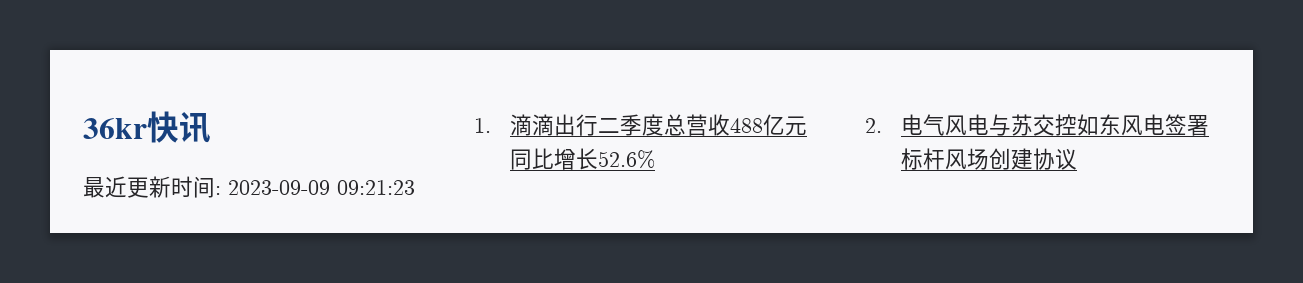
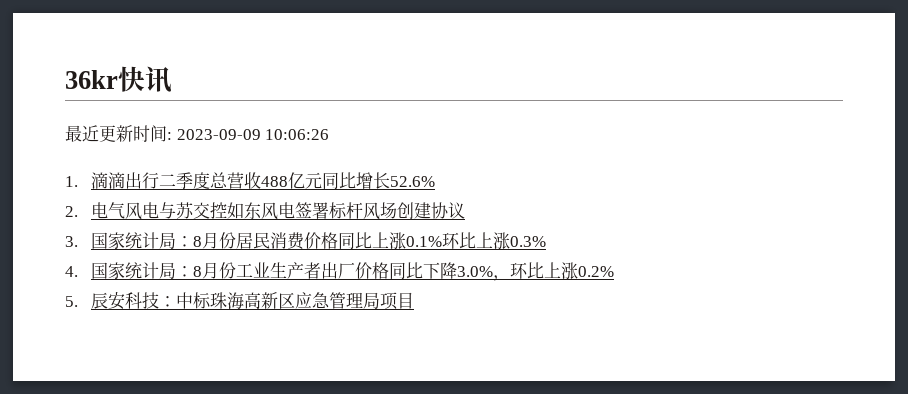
[337,180,415,195] 09:21:23 -> [265,129,330,140] 10:06:26
(1078, 159) none -> [65,232,547,250] [65,262,615,281] [65,292,415,310] // 3.国家统计局：8月份居民消费价格同比上涨0.1%环比上涨0.3% // 4.国家统计局：8月份工业生产者出厂价格同比下降3.0%，环比上涨0.2% // 5.辰安科技：中标珠海高新区应急管理局项目

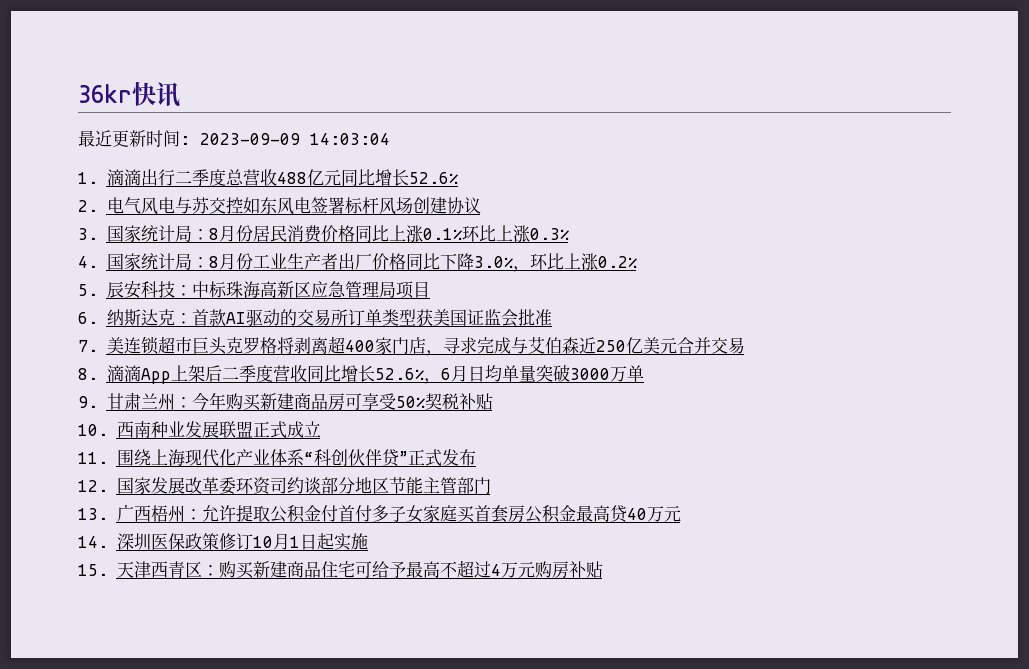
[265,129,330,140] 10:06:26 -> [310,133,390,145] 14:03:04
(415, 300) none -> [78,309,552,327] [78,336,745,356] [78,364,644,384] [78,392,493,411] [78,421,321,439] [78,449,476,467] [78,477,491,495] [78,504,681,523] [78,533,368,551] [78,560,603,579] // 6.纳斯达克：首款AI驱动的交易所订单类型获美国证监会批准 // 7.美连锁超市巨头克罗格将剥离超400家门店，寻求完成与艾伯森近250亿美元合并交易 // 8.滴滴App上架后二季度营收同比增长52.6%，6月日均单量突破3000万单 // 9.甘肃兰州：今年购买新建商品房可享受50%契税补贴 // 10.西南种业发展联盟正式成立 // 11.围绕上海现代化产业体系“科创伙伴贷”正式发布 // 12.国家发展改革委环资司约谈部分地区节能主管部门 // 13.广西梧州：允许提取公积金付首付多子女家庭买首套房公积金最高贷40万元 // 14.深圳医保政策修订10月1日起实施 // 15.天津西青区：购买新建商品住宅可给予最高不超过4万元购房补贴

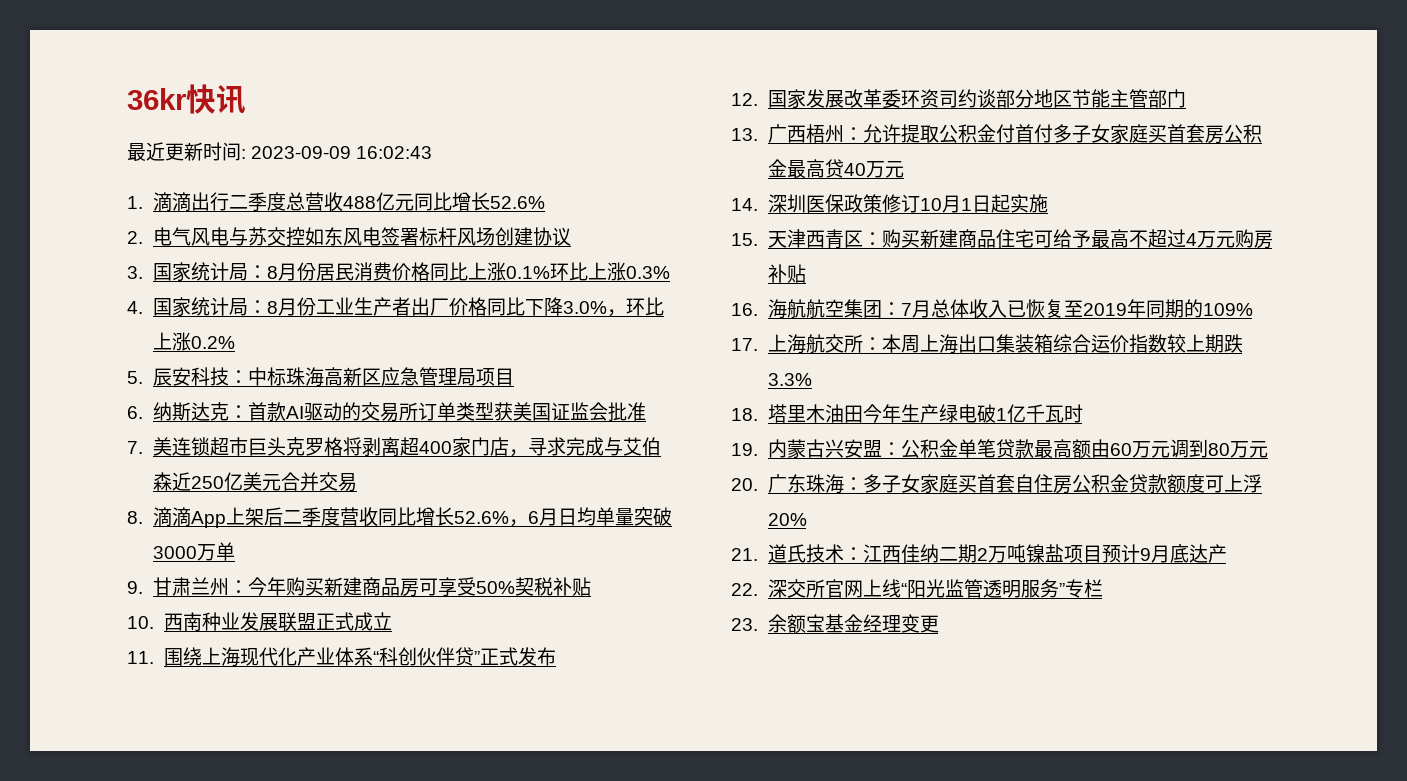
[310,133,390,145] 14:03:04 -> [356,146,433,159] 16:02:43
(603, 569) none -> [731,299,1253,319] [731,334,1243,354] [767,373,812,386] [731,404,1083,423] [731,439,1268,458] [731,474,1262,494] [767,513,807,526] [731,544,1227,563] [731,579,1103,598] [731,614,939,633] // 16.海航航空集团：7月总体收入已恢复至2019年同期的109% // 17.上海航交所：本周上海出口集装箱综合运价指数较上期跌3.3% // 18.塔里木油田今年生产绿电破1亿千瓦时 // 19.内蒙古兴安盟：公积金单笔贷款最高额由60万元调到80万元 // 20.广东珠海：多子女家庭买首套自住房公积金贷款额度可上浮20% // 21.道氏技术：江西佳纳二期2万吨镍盐项目预计9月底达产 // 22.深交所官网上线“阳光监管透明服务”专栏 // 23.余额宝基金经理变更

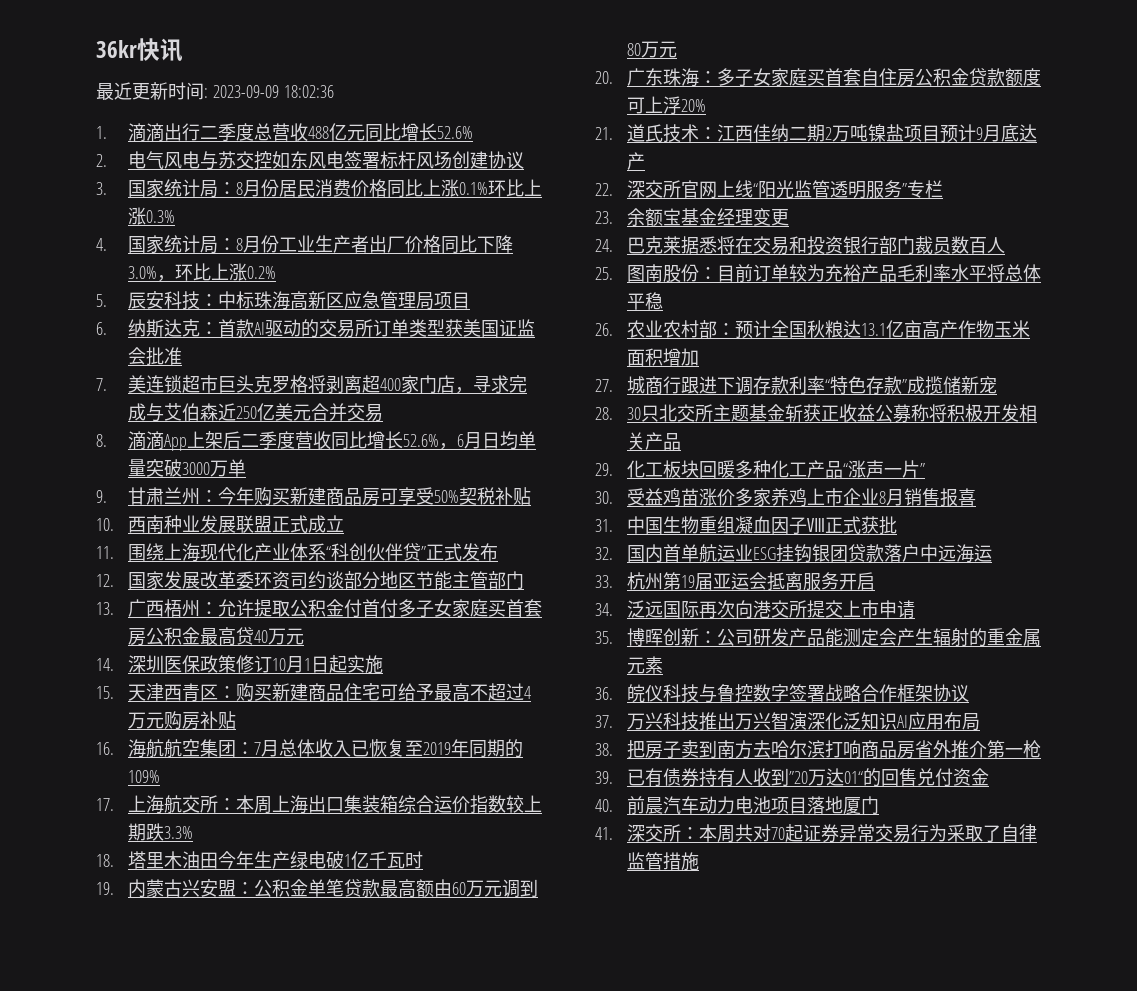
[356,146,433,159] 16:02:43 -> [283,85,334,98] 18:02:36
(939, 624) none -> [595,236,1005,255] [595,264,1041,283] [626,292,663,310] [595,320,1030,339] [626,348,699,366] [595,376,997,395] [595,404,1037,423] [626,432,681,450] [595,460,925,478] [595,488,976,507] [595,516,897,535] [595,544,992,563] [595,572,875,591] [595,600,915,619] [595,628,1041,647] [626,656,663,674] [595,684,969,703] [595,712,980,731] [595,740,1041,759] [595,768,989,787] [595,796,879,814] [595,824,1037,843] [626,852,699,871] // 24.巴克莱据悉将在交易和投资银行部门裁员数百人 // 25.图南股份：目前订单较为充裕产品毛利率水平将总体平稳 // 26.农业农村部：预计全国秋粮达13.1亿亩高产作物玉米面积增加 // 27.城商行跟进下调存款利率“特色存款”成揽储新宠 // 28. 30只北交所主题基金斩获正收益公募称将积极开发相关产品 // 29.化工板块回暖多种化工产品“涨声一片” // 30.受益鸡苗涨价多家养鸡上市企业8月销售报喜 // 31.中国生物重组凝血因子Ⅷ正式获批 // 32.国内首单航运业ESG挂钩银团贷款落户中远海运 // 33.杭州第19届亚运会抵离服务开启 // 34.泛远国际再次向港交所提交上市申请 // 35.博晖创新：公司研发产品能测定会产生辐射的重金属元素 // 36.皖仪科技与鲁控数字签署战略合作框架协议 // 37.万兴科技推出万兴智演深化泛知识AI应用布局 // 38.把房子卖到南方去哈尔滨打响商品房省外推介第一枪 // 39.已有债券持有人收到”20万达01“的回售兑付资金 // 40.前晨汽车动力电池项目落地厦门 // 41.深交所：本周共对70起证券异常交易行为采取了自律监管措施

